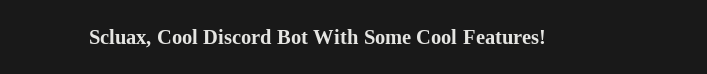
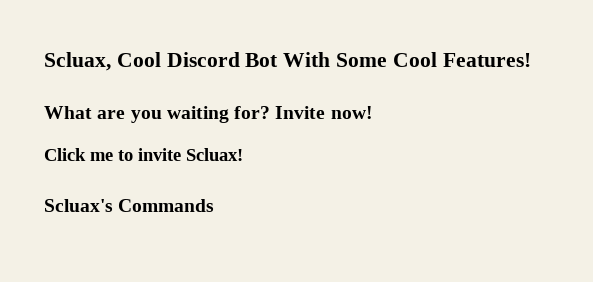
(546, 37) none -> [44,106,373,123] [44,148,243,161] [44,199,215,212] // What are you waiting for? Invite now! // Click me to invite Scluax! // Scluax's Commands

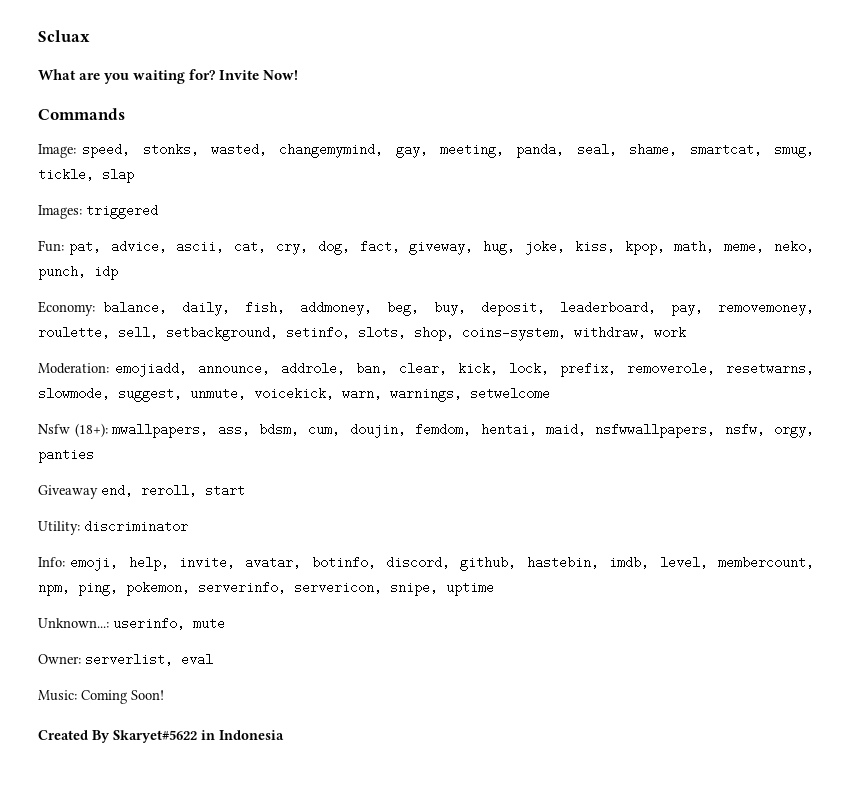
[44,52,531,71] Scluax, Cool Discord Bot With Some Cool Features! -> [38,30,90,42] Scluax
[330,106,373,119] [44,148,243,161] [44,199,215,212] now! // Click me to invite Scluax! // Scluax's Commands -> [263,70,299,80] [38,108,125,120] [38,143,815,158] [38,168,134,183] [38,204,158,219] [38,240,814,255] [38,265,118,280] [38,301,814,316] [38,326,686,341] [38,362,814,377] [38,387,550,402] [38,423,815,438] [38,448,94,463] [38,484,245,499] [38,520,188,535] [38,556,815,571] [38,581,494,596] [38,617,225,630] [38,653,213,666] [38,690,164,704] [38,730,284,743] Now! // Commands // Image: speed, stonks, wasted, changemymind, gay, meeting, panda, seal, shame, smartcat, smug, tickle, slap // Images: triggered // Fun: pat, advice, ascii, cat, cry, dog, fact, giveway, hug, joke, kiss, kpop, math, meme, neko, punch, idp // Economy: balance, daily, fish, addmoney, beg, buy, deposit, leaderboard, pay, removemoney, roulette, sell, setbackground, setinfo, slots, shop, coins-system, withdraw, work // Moderation: emojiadd, announce, addrole, ban, clear, kick, lock, prefix, removerole, resetwarns, slowmode, suggest, unmute, voicekick, warn, warnings, setwelcome // Nsfw (18+): mwallpapers, ass, bdsm, cum, doujin, femdom, hentai, maid, nsfwwallpapers, nsfw, orgy, panties // Giveaway end, reroll, start // Utility: discriminator // Info: emoji, help, invite, avatar, botinfo, discord, github, hastebin, imdb, level, membercount, npm, ping, pokemon, serverinfo, servericon, snipe, uptime // Unknown...: userinfo, mute // Owner: serverlist, eval // Music: Coming Soon! // Created By Skaryet#5622 in Indonesia

